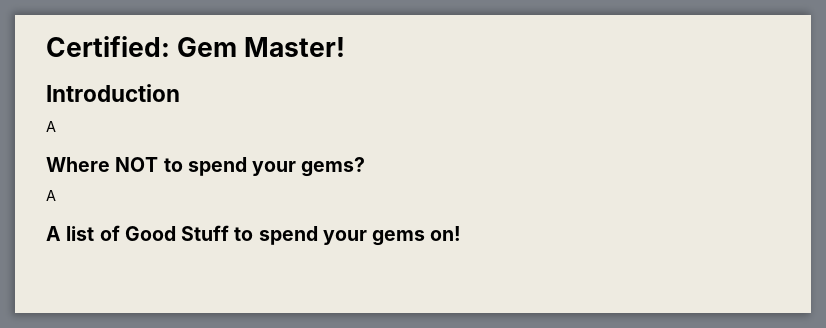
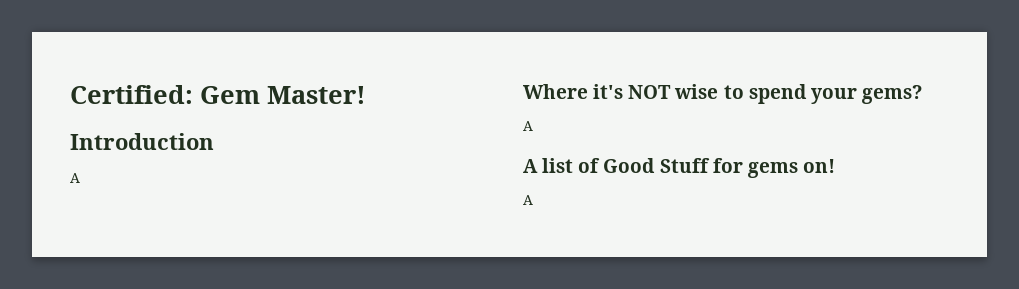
[115,157,159,172] NOT -> [593,84,719,99] it's NOT wise
[234,226,367,245] to spend your -> [712,158,743,173] for
(462, 233) none -> [523,195,533,205] // A

